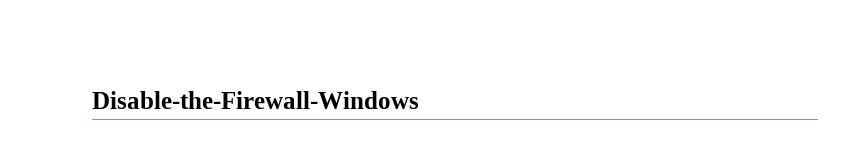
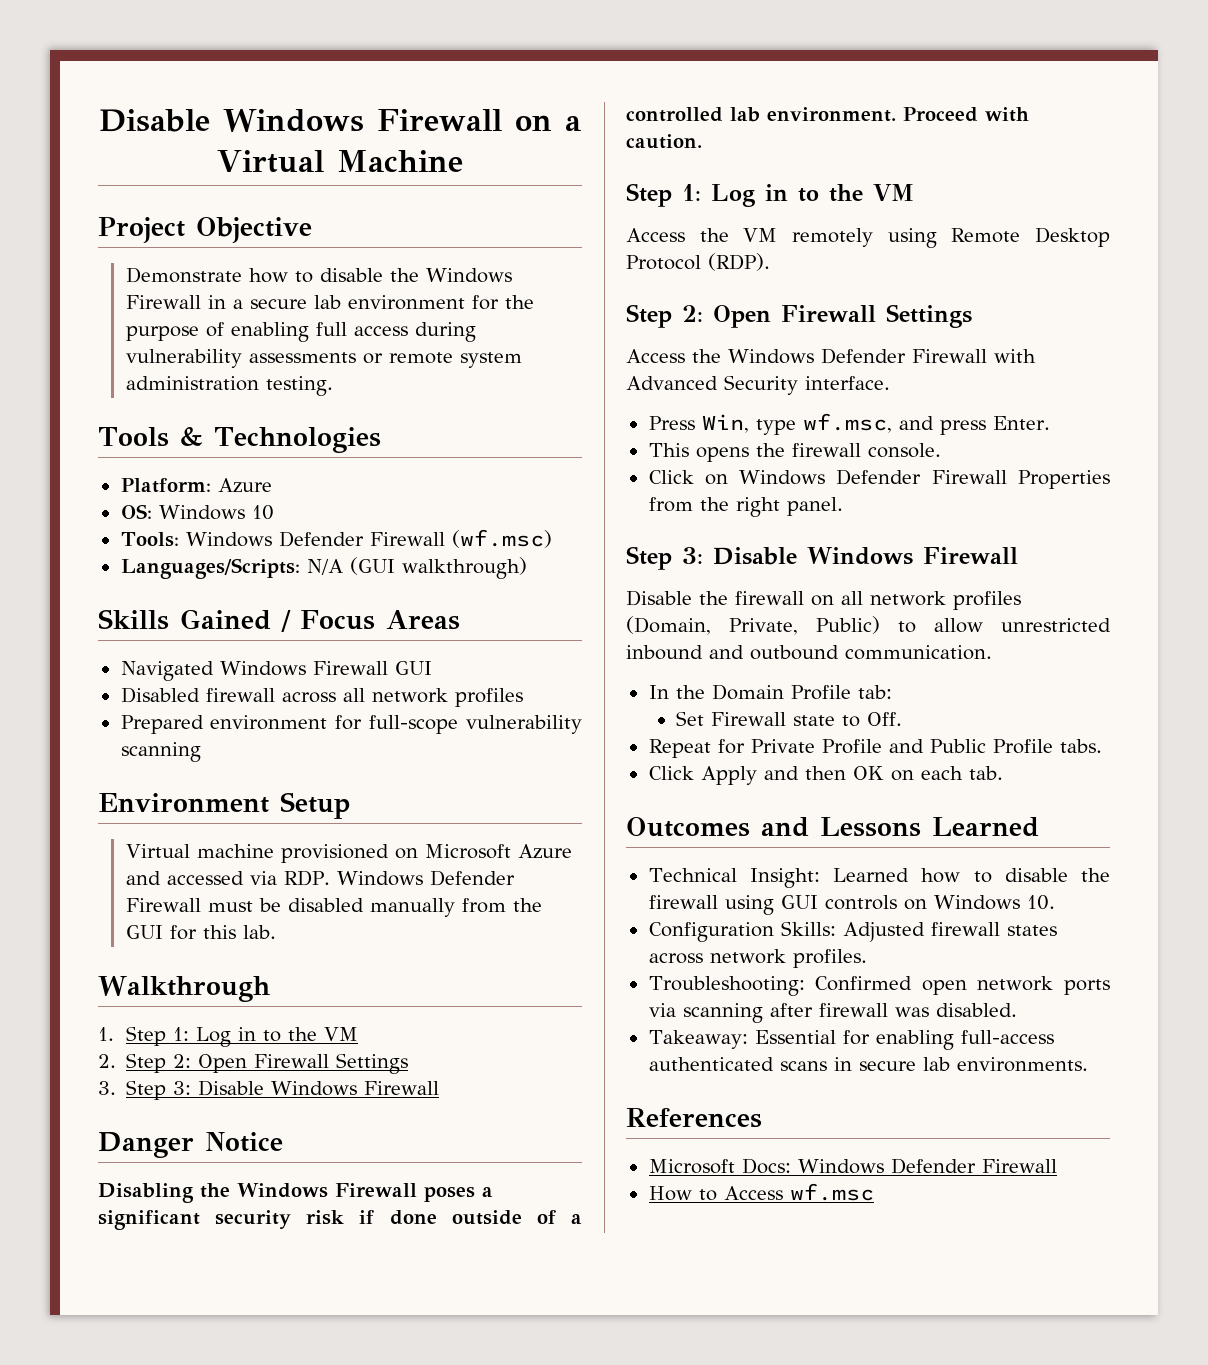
[92,91,419,109] Disable-the-Firewall-Windows -> [99,109,581,132] [217,150,463,173] [98,217,312,243] [125,267,512,283] [125,295,534,310] [125,322,476,342] [125,349,522,368] [125,376,333,396] [98,427,381,453] [120,478,272,493] [120,504,274,520] [120,529,552,548] [120,557,527,579] [98,609,460,632] [120,661,432,681] [120,687,523,707] [120,715,582,734] [120,742,201,762] [98,792,350,819] [125,844,572,863] [125,870,515,886] [125,898,542,917] [125,925,276,940] [98,976,270,1002] [98,1026,358,1047] [98,1053,409,1074] [98,1080,440,1100] [98,1132,283,1158] [98,1183,493,1203] [98,1210,583,1230] [626,107,1029,122] [626,134,702,149] [626,183,914,207] [626,227,1110,248] [626,253,770,271] [626,304,972,328] [626,348,1036,364] [626,375,890,395] [648,413,1050,435] [648,443,941,462] [648,469,1110,489] [648,497,843,517] [626,546,1018,570] [626,590,1021,610] [626,616,1111,635] [626,645,992,660] [648,684,892,700] [676,711,903,727] [648,739,1102,758] [648,766,1003,785] [626,817,1039,837] [648,868,1110,888] [648,895,1055,915] [648,921,1057,942] [648,949,867,968] [648,976,1110,996] [648,1003,1017,1023] [648,1030,1054,1050] [648,1057,1088,1072] [626,1108,762,1128] [648,1158,1057,1174] [648,1183,874,1201] Disable Windows Firewall on a Virtual Machine // Project Objective // Demonstrate how to disable the Windows Firewall in a secure lab environment for the purpose of enabling full access during vulnerability assessments or remote system administration testing. // Tools & Technologies // Platform: Azure // OS: Windows 10 // Tools: Windows Defender Firewall (wf.msc) // Languages/Scripts: N/A (GUI walkthrough) // Skills Gained / Focus Areas // Navigated Windows Firewall GUI // Disabled firewall across all network profiles // Prepared environment for full-scope vulnerability scanning // Environment Setup // Virtual machine provisioned on Microsoft Azure and accessed via RDP. Windows Defender Firewall must be disabled manually from the GUI for this lab. // Walkthrough // 1. Step 1: Log in to the VM // 2. Step 2: Open Firewall Settings // 3. Step 3: Disable Windows Firewall // Danger Notice // Disabling the Windows Firewall poses a significant security risk if done outside of a controlled lab environment. Proceed with caution. // Step 1: Log in to the VM // Access the VM remotely using Remote Desktop Protocol (RDP). // Step 2: Open Firewall Settings // Access the Windows Defender Firewall with Advanced Security interface. // Press Win, type wf.msc, and press Enter. // This opens the firewall console. // Click on Windows Defender Firewall Properties from the right panel. // Step 3: Disable Windows Firewall // Disable the firewall on all network profiles (Domain, Private, Public) to allow unrestricted inbound and outbound communication. // In the Domain Profile tab: // Set Firewall state to Off. // Repeat for Private Profile and Public Profile tabs. // Click Apply and then OK on each tab. // Outcomes and Lessons Learned // Technical Insight: Learned how to disable the firewall using GUI controls on Windows 10. // Configuration Skills: Adjusted firewall states across network profiles. // Troubleshooting: Confirmed open network ports via scanning after firewall was disabled. // Takeaway: Essential for enabling full-access authenticated scans in secure lab environments. // References // Microsoft Docs: Windows Defender Firewall // How to Access wf.msc

